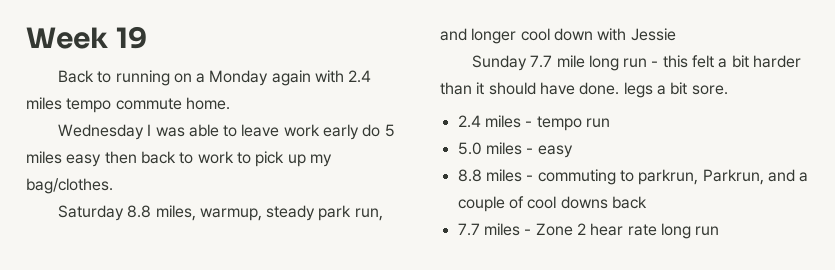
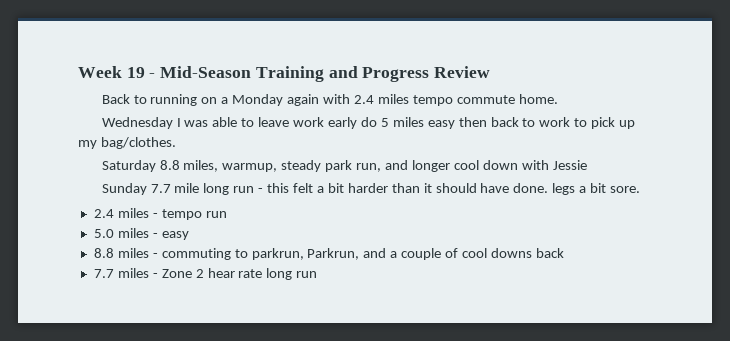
(147, 37) none -> [149,66,491,82] - Mid-Season Training and Progress Review

